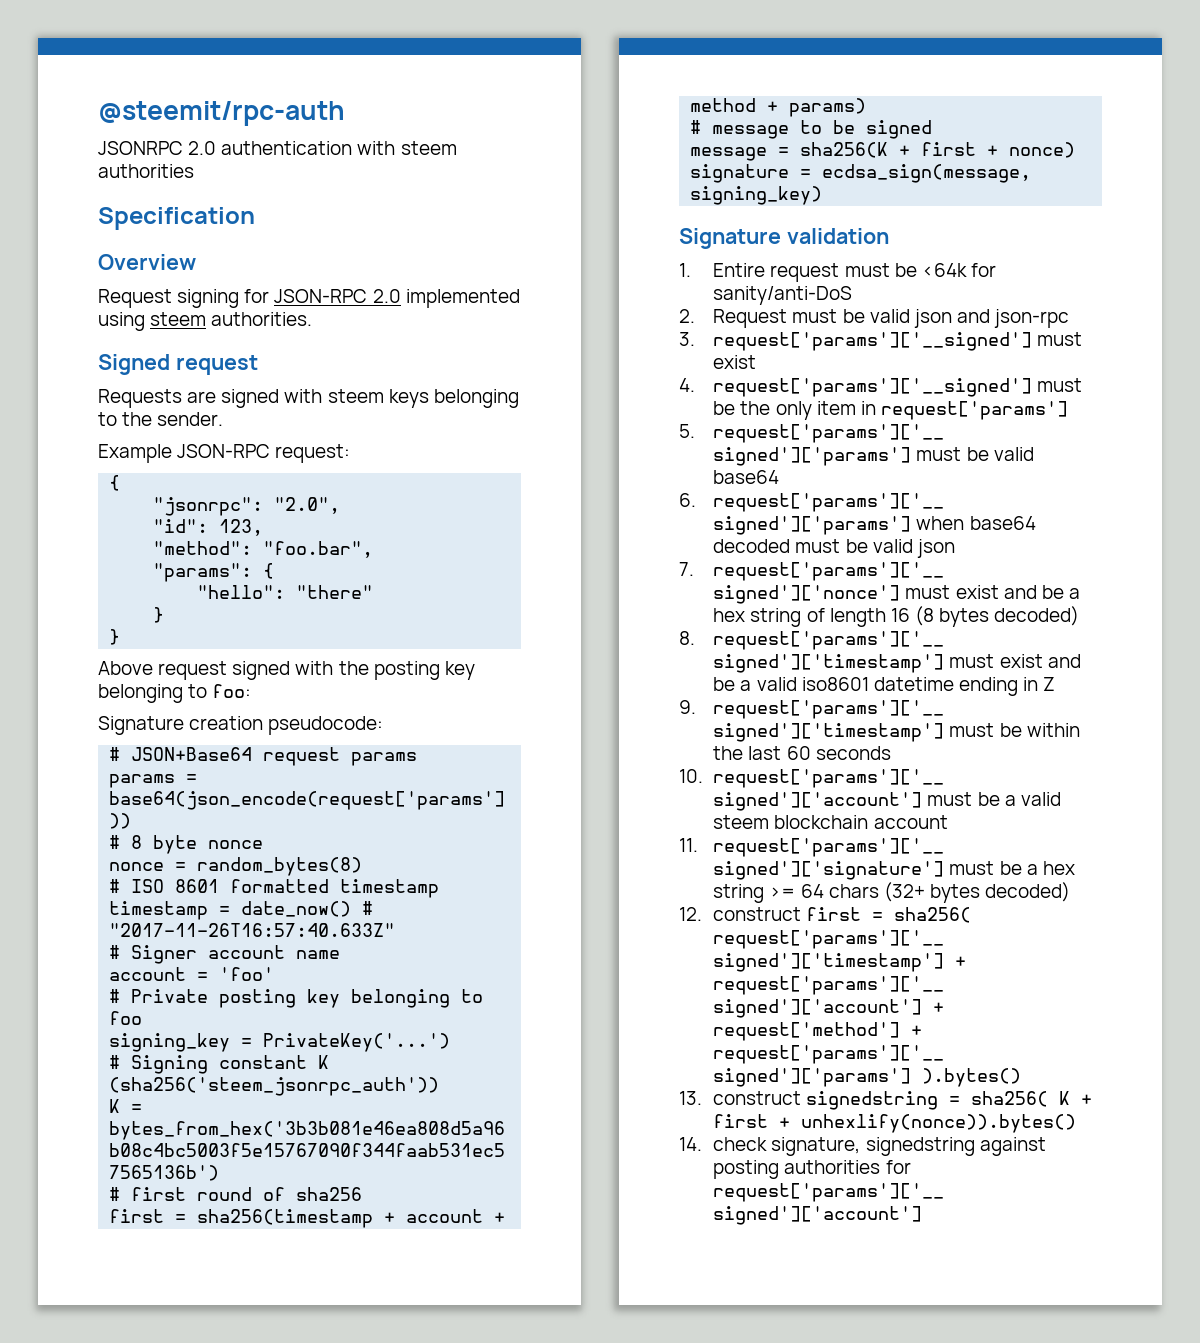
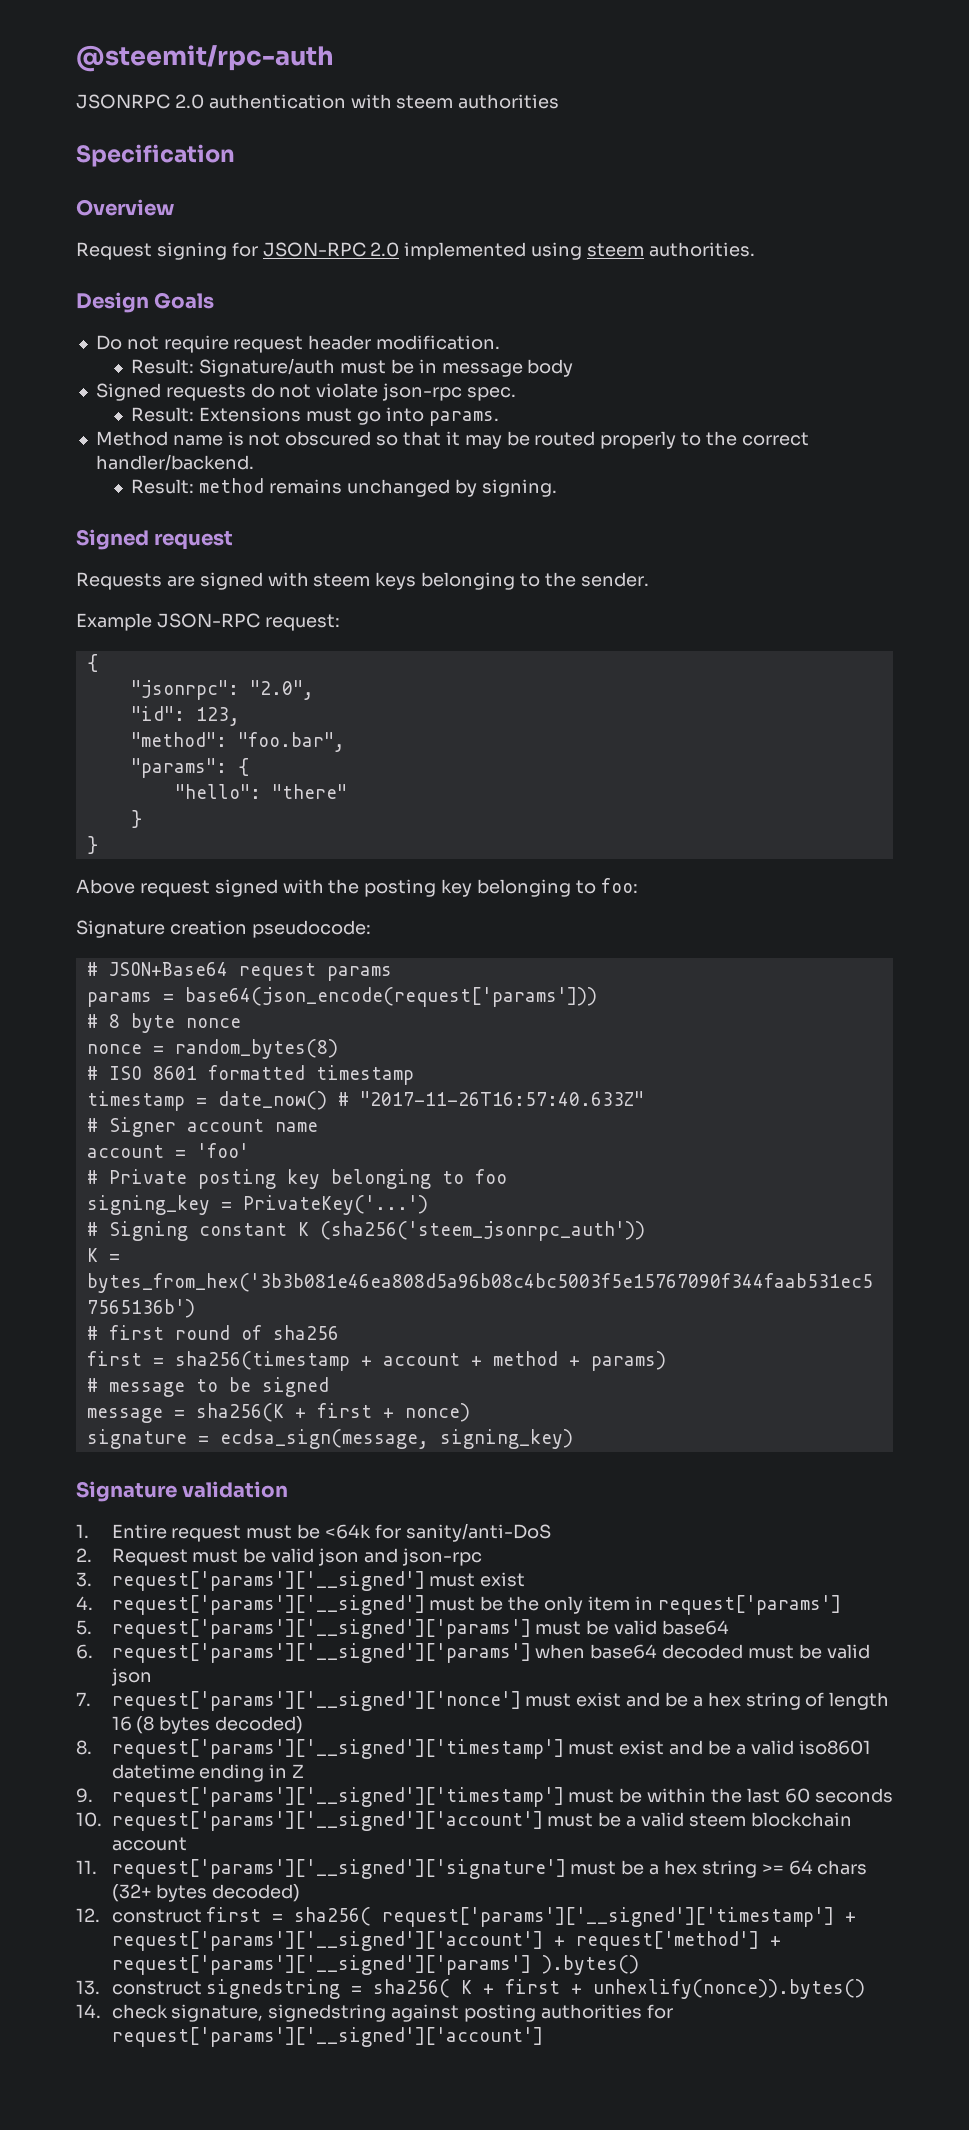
(313, 319) none -> [76,292,215,313] [95,335,501,353] [131,358,574,377] [95,383,516,401] [131,407,499,426] [95,431,809,449] [95,454,254,471] [131,478,557,497] // Design Goals // Do not require request header modification. // Result: Signature/auth must be in message body // Signed requests do not violate json-rpc spec. // Result: Extensions must go into params. // Method name is not obscured so that it may be routed properly to the correct handler/backend. // Result: method remains unchanged by signing.

